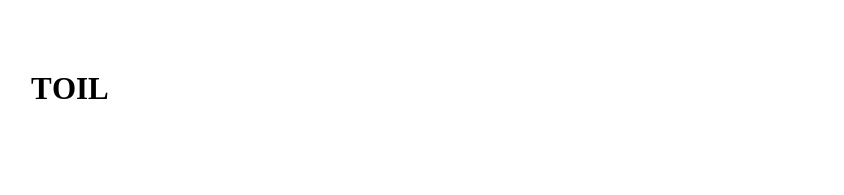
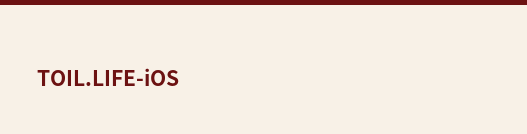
[31,78,109,99] TOIL -> [37,68,179,86] TOIL.LIFE-iOS

